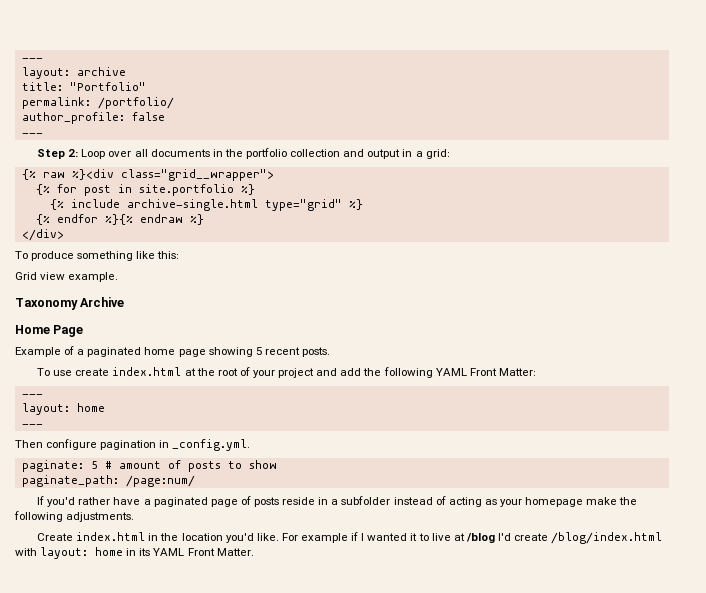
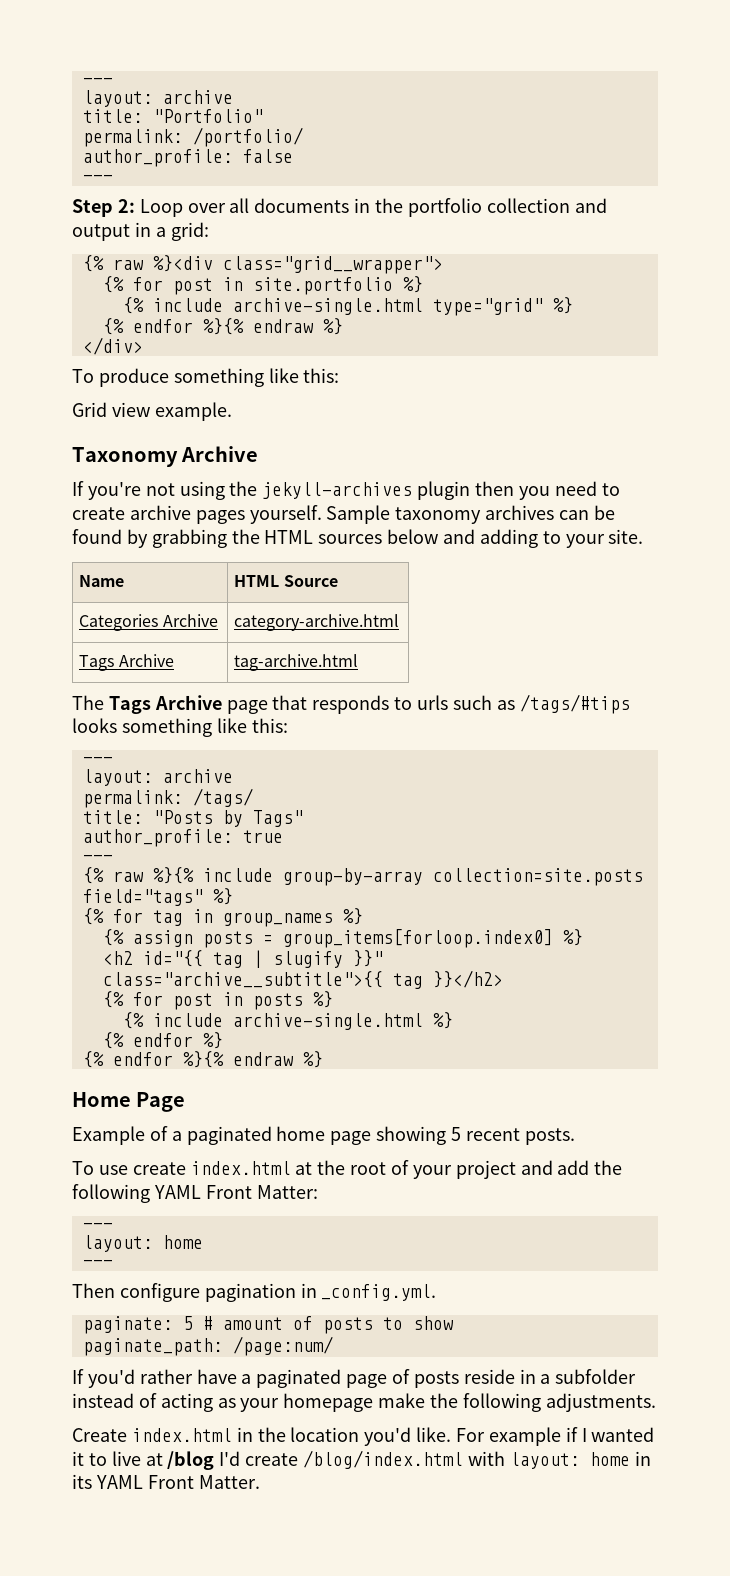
(125, 302) none -> [72,481,620,500] [72,505,615,524] [72,529,644,548] [79,575,125,587] [234,575,338,587] [79,614,218,631] [234,614,400,631] [79,654,174,671] [234,654,359,671] [72,694,630,714] [72,718,288,737] [82,757,113,763] [82,769,233,786] [82,788,253,808] [82,810,303,827] [82,829,283,847] [82,855,113,861] [82,867,643,886] [82,888,233,906] [82,908,363,927] [102,929,583,948] [102,950,383,968] [102,970,503,989] [102,991,333,1010] [122,1012,453,1030] [102,1032,223,1049] [82,1051,323,1068] // If you're not using the jekyll-archives plugin then you need to create archive pages yourself. Sample taxonomy archives can be found by grabbing the HTML sources below and adding to your site. // Name | HTML Source // Categories Archive | category-archive.html // Tags Archive | tag-archive.html // The Tags Archive page that responds to urls such as /tags/#tips looks something like this: // --- // layout: archive // permalink: /tags/ // title: "Posts by Tags" // author_profile: true // --- // {% raw %}{% include group-by-array collection=site.posts field="tags" %} // {% for tag in group_names %} // {% assign posts = group_items[forloop.index0] %} // <h2 id="{{ tag | slugify }}" class="archive__subtitle">{{ tag }}</h2> // {% for post in posts %} // {% include archive-single.html %} // {% endfor %} // {% endfor %}{% endraw %}

